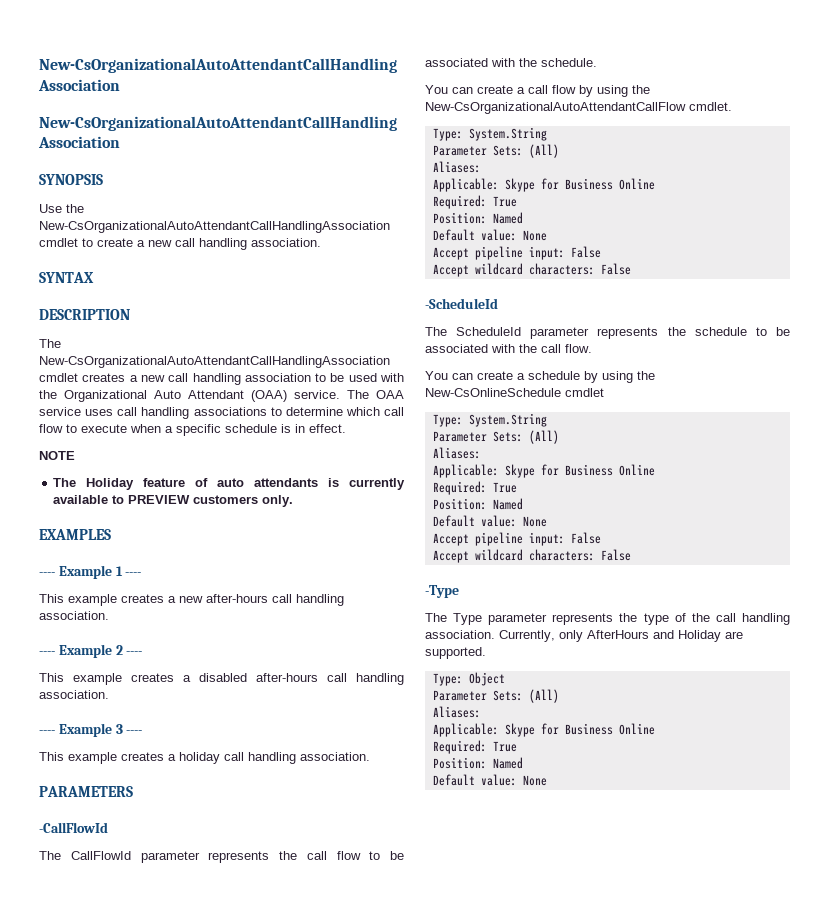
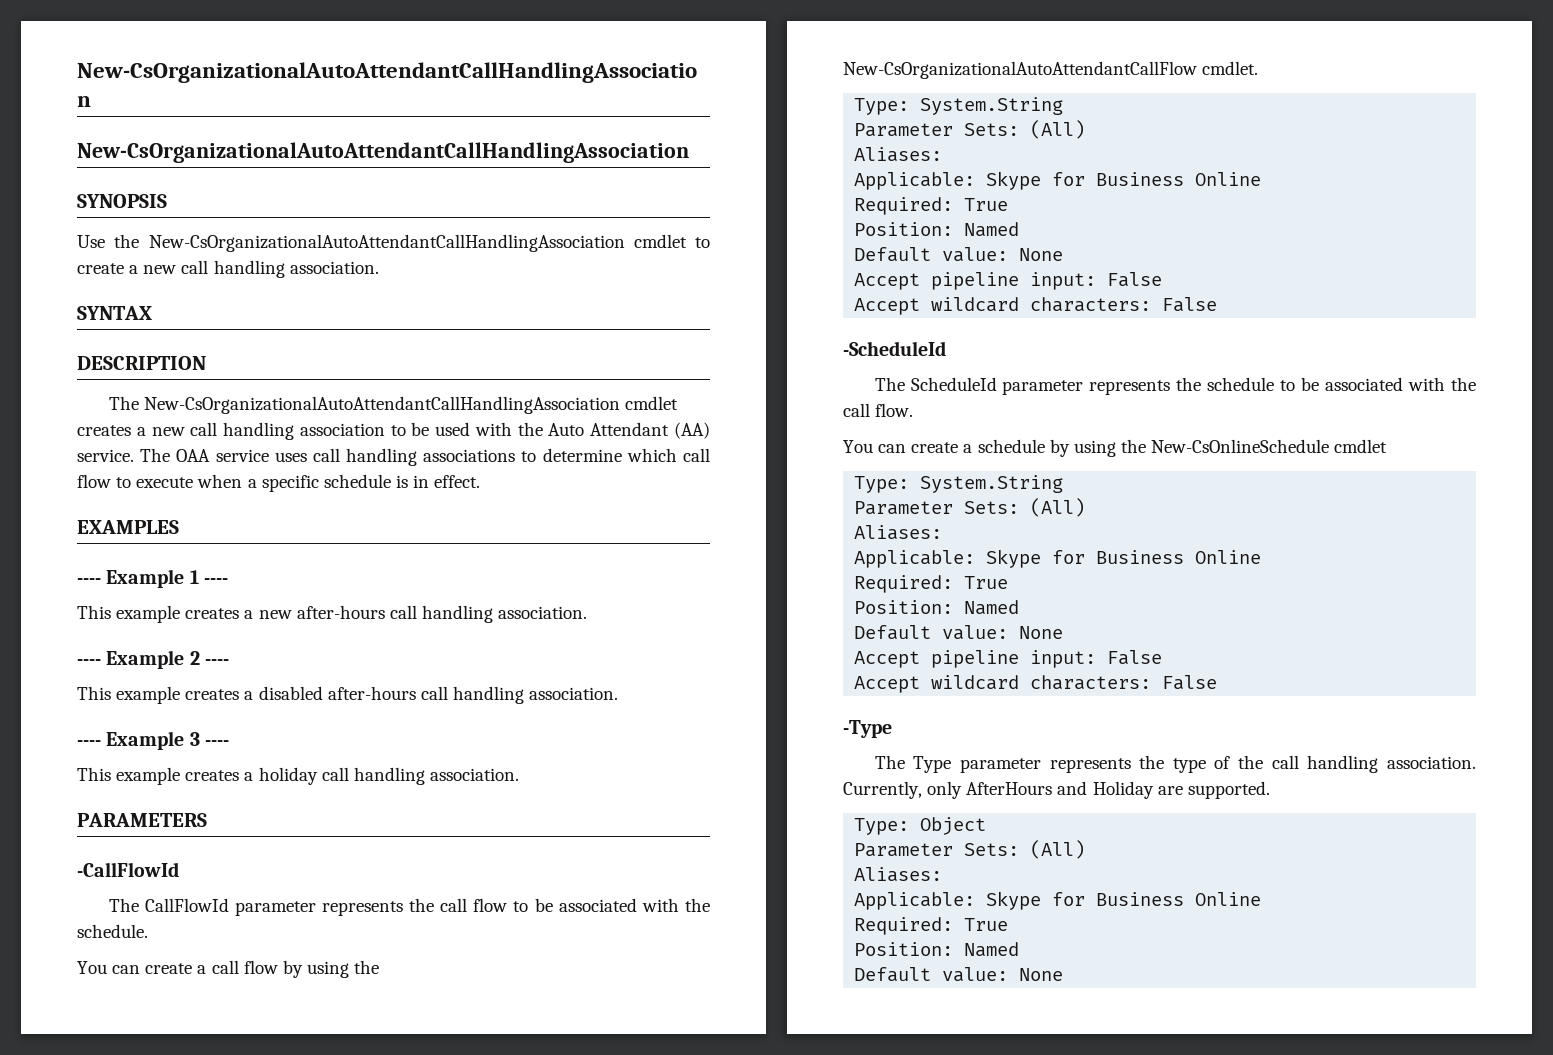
[64,390,147,402] Organizational -> (543, 429) none
[251,390,287,402] (OAA) -> [673,422,710,439] (AA)
[39,451,75,460] [53,478,405,490] [53,495,294,507] // NOTE // The Holiday feature of auto attendants is currently available to PREVIEW customers only. -> (481, 481) none

